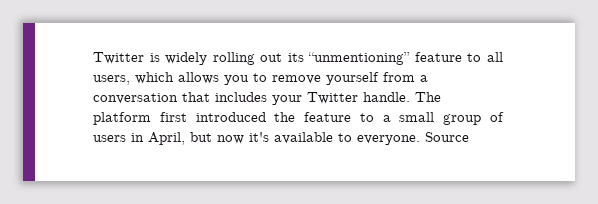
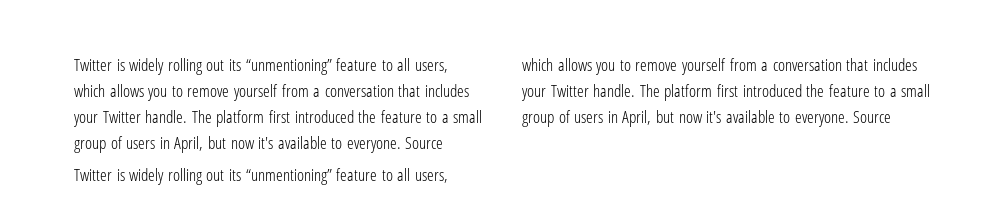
(469, 137) none -> [74,168,448,185] [522,58,917,75] [521,84,931,101] [522,110,892,127] // Twitter is widely rolling out its “unmentioning” feature to all users, which allows you to remove yourself from a conversation that includes your Twitter handle. The platform first introduced the feature to a small group of users in April, but now it's available to everyone. Source

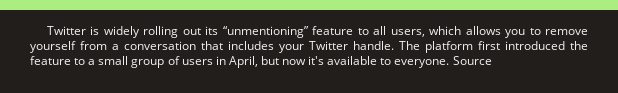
[74,168,448,185] [522,58,917,75] [521,84,931,101] [522,110,892,127] // Twitter is widely rolling out its “unmentioning” feature to all users, which allows you to remove yourself from a conversation that includes your Twitter handle. The platform first introduced the feature to a small group of users in April, but now it's available to everyone. Source -> (492, 60) none

